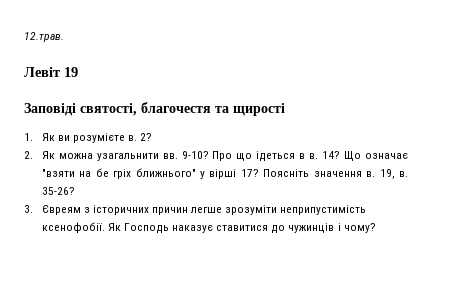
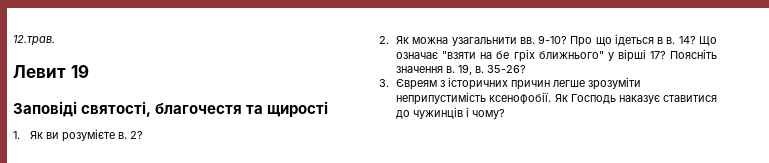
[24,67,60,77] Левіт -> [13,65,66,78] Левит

